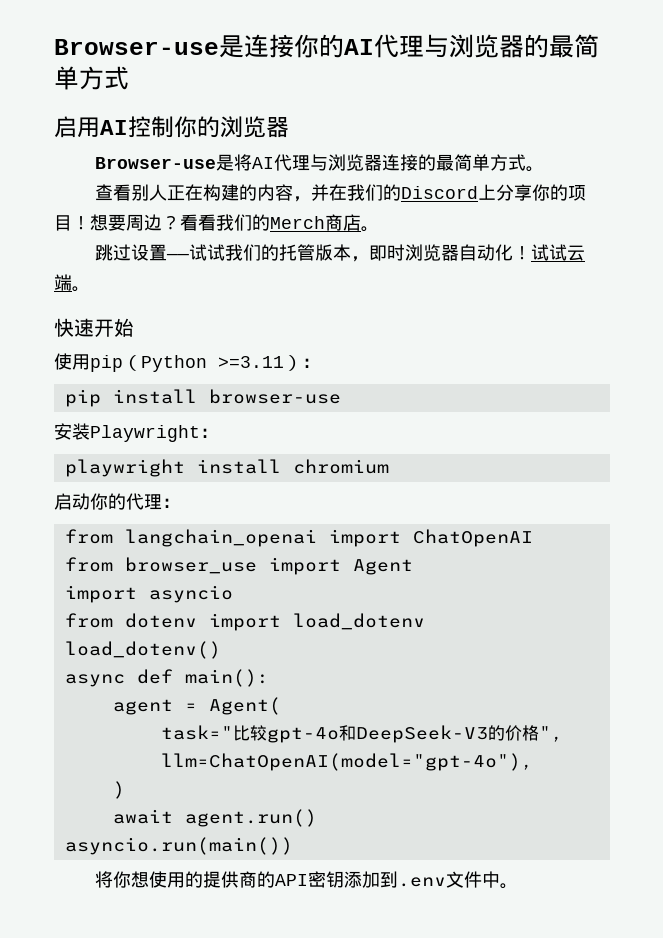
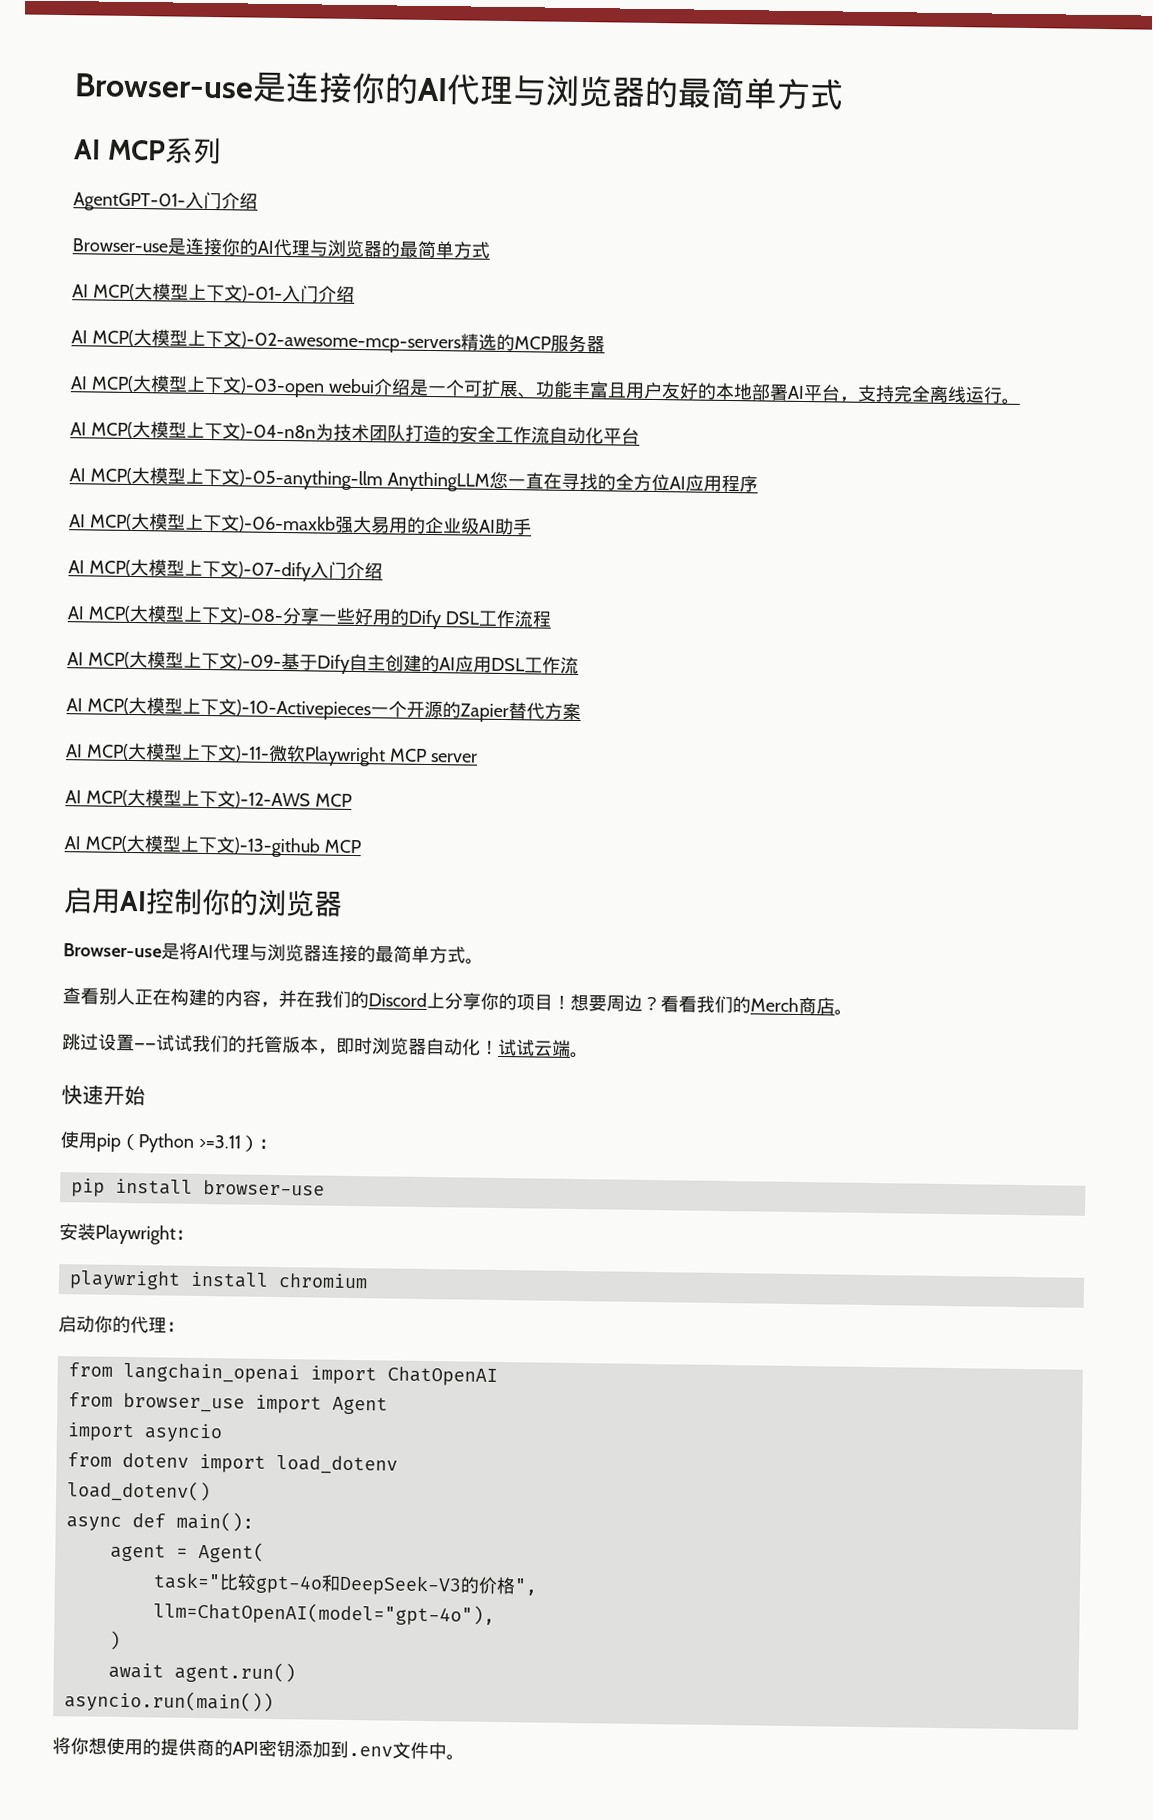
(129, 78) none -> [74,137,222,165] [73,191,258,212] [72,237,490,259] [72,282,355,303] [71,328,605,354] [70,374,1020,405] [70,420,640,445] [69,466,758,493] [69,512,532,536] [68,558,383,582] [67,604,552,630] [67,650,579,675] [66,696,581,723] [66,742,478,767] [65,788,352,809] [64,834,361,858] // AI MCP系列 // AgentGPT-01-入门介绍 // Browser-use是连接你的AI代理与浏览器的最简单方式 // AI MCP(大模型上下文)-01-入门介绍 // AI MCP(大模型上下文)-02-awesome-mcp-servers精选的MCP服务器 // AI MCP(大模型上下文)-03-open webui介绍是一个可扩展、功能丰富且用户友好的本地部署AI平台，支持完全离线运行。 // AI MCP(大模型上下文)-04-n8n为技术团队打造的安全工作流自动化平台 // AI MCP(大模型上下文)-05-anything-llm AnythingLLM您一直在寻找的全方位AI应用程序 // AI MCP(大模型上下文)-06-maxkb强大易用的企业级AI助手 // AI MCP(大模型上下文)-07-dify入门介绍 // AI MCP(大模型上下文)-08-分享一些好用的Dify DSL工作流程 // AI MCP(大模型上下文)-09-基于Dify自主创建的AI应用DSL工作流 // AI MCP(大模型上下文)-10-Activepieces一个开源的Zapier替代方案 // AI MCP(大模型上下文)-11-微软Playwright MCP server // AI MCP(大模型上下文)-12-AWS MCP // AI MCP(大模型上下文)-13-github MCP

